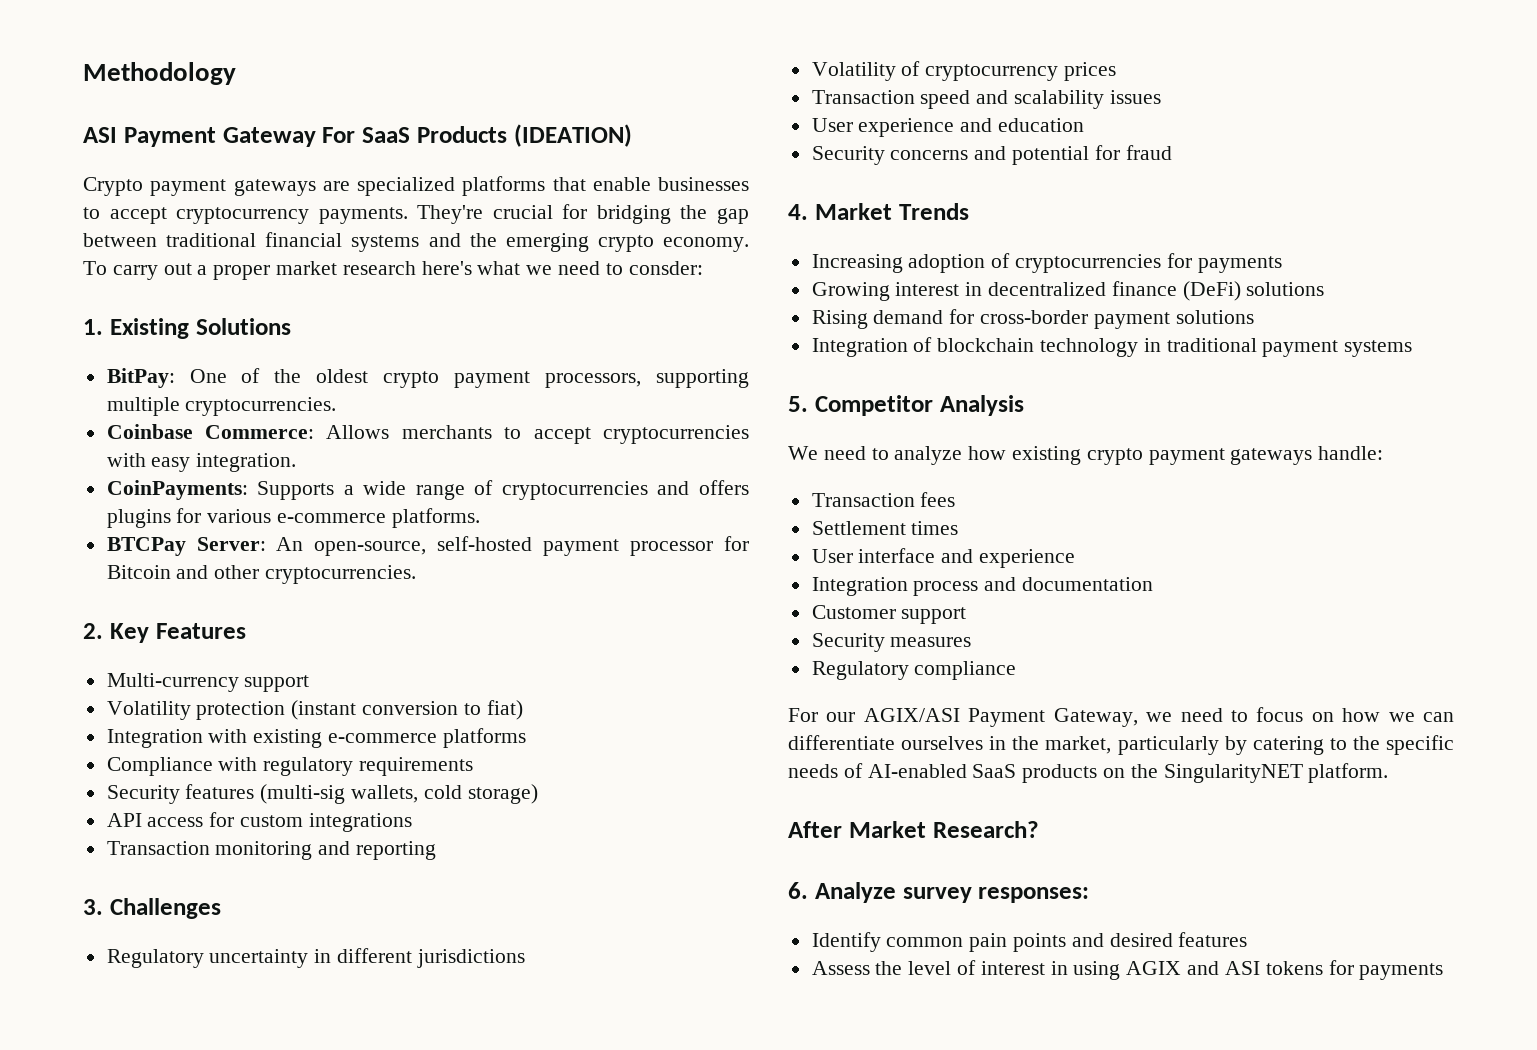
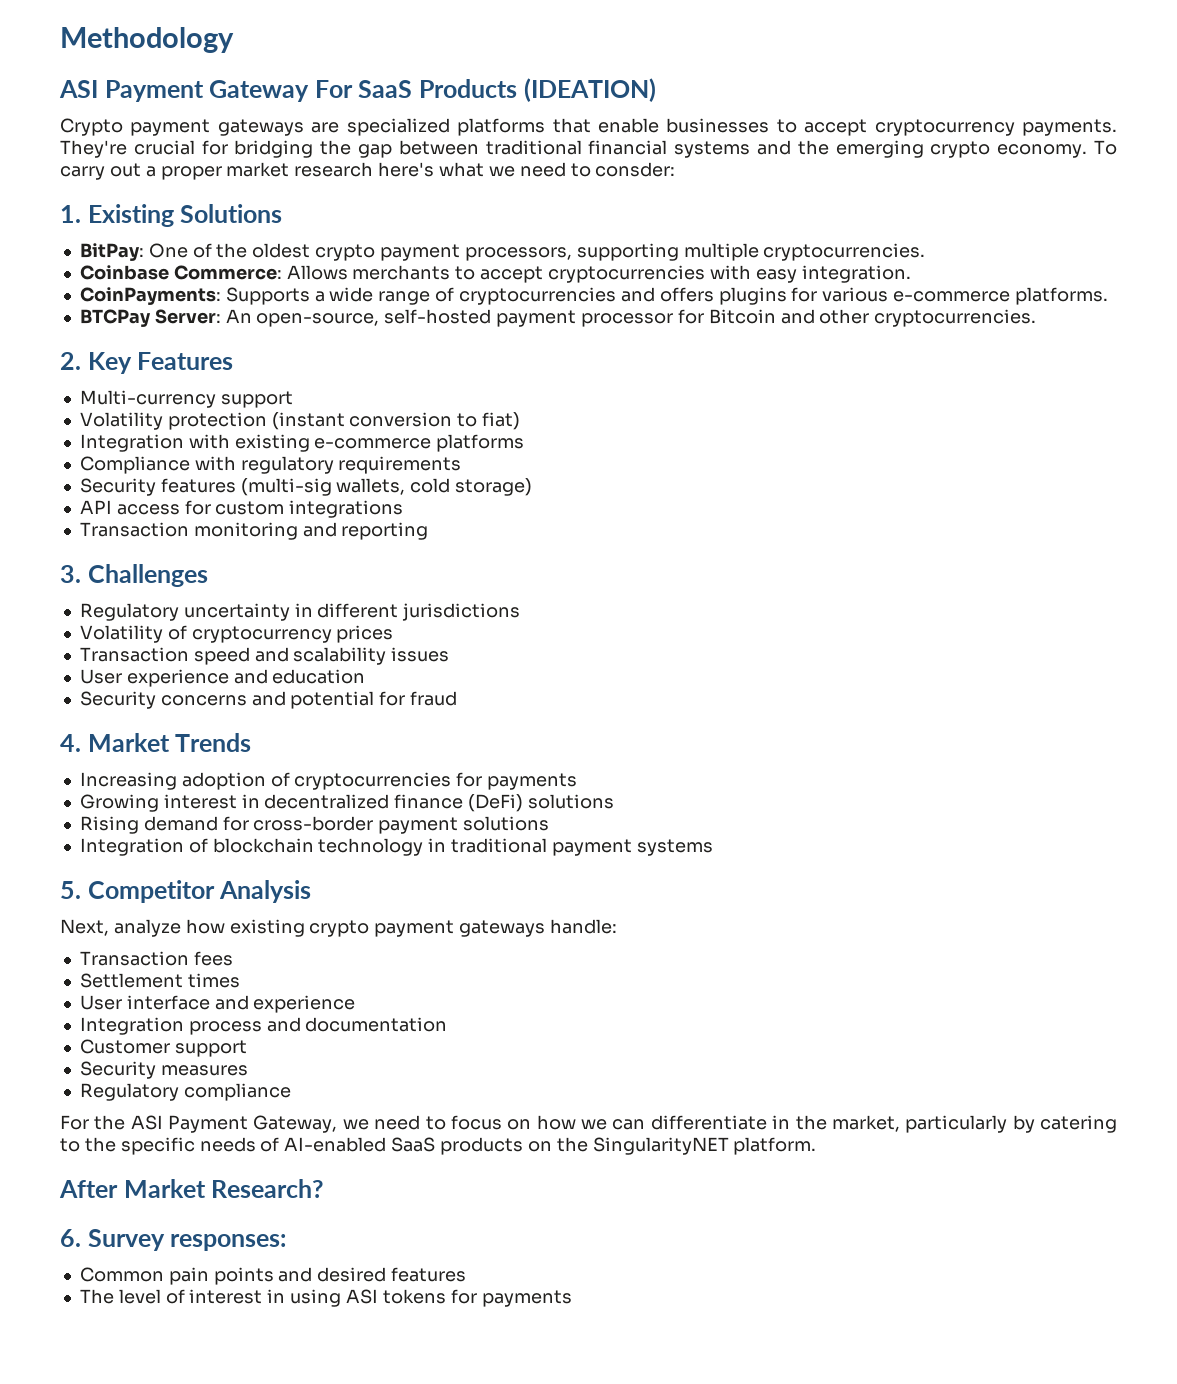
[788,446,889,460] We need to -> [60,919,109,936] Next,
[826,708,960,722] our AGIX/ASI -> [94,1115,163,1130] the ASI
[901,736,984,750] ourselves -> (767, 1122) none
[814,882,972,903] Analyze survey -> [87,1229,165,1251] Survey
[811,932,964,952] Identify common -> [79,1267,164,1282] Common
[811,961,903,975] Assess the -> [79,1289,114,1304] The
[1126,961,1220,975] AGIX and -> (342, 1298) none

